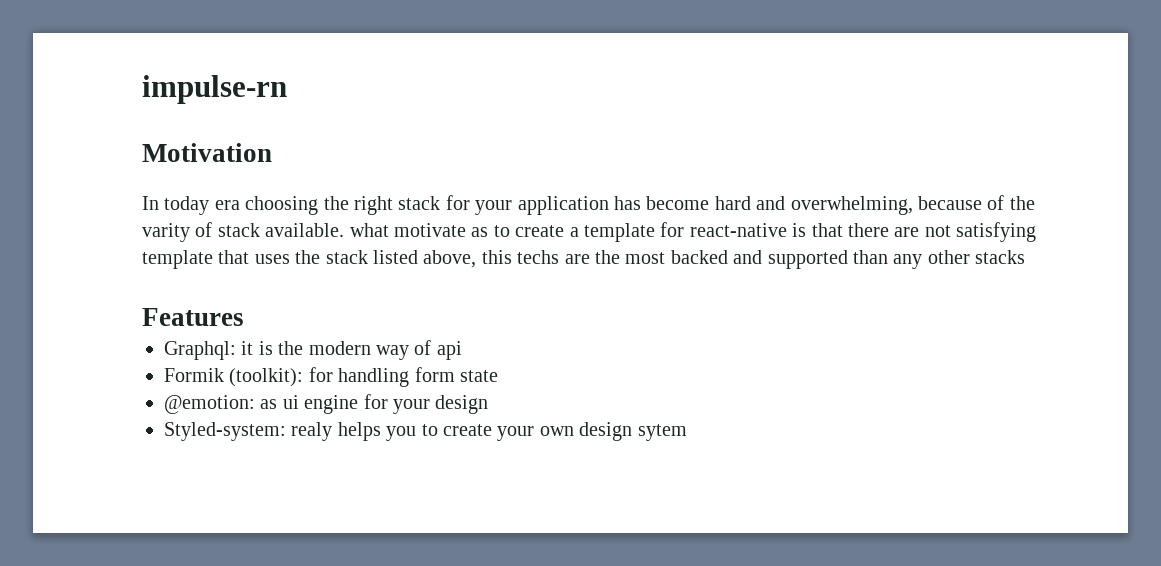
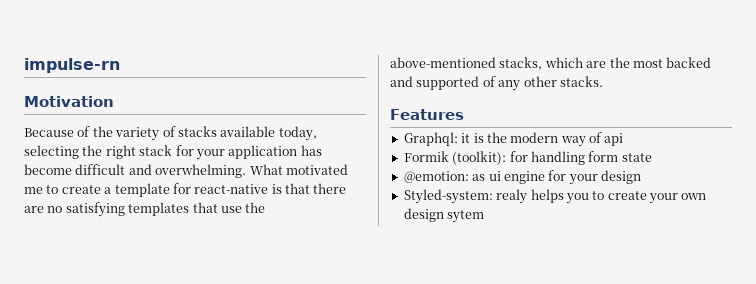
[142,196,319,215] In today era choosing -> [24,126,317,141] [24,145,79,159] Because of the variety of stacks available today, selecting
[714,195,1035,215] [142,222,489,242] hard and overwhelming, because of the varity of stack available. what motivate as -> [75,164,348,178] [24,187,43,194] difficult and overwhelming. What motivated me
[924,222,1037,242] [142,250,560,269] not satisfying template that uses the stack listed above, this techs -> [47,202,266,217] [390,57,583,70] no satisfying templates that use the above-mentioned stacks, which
[852,250,888,264] than -> [482,76,496,87] of
[975,250,1026,264] stacks -> [559,76,603,87] stacks.

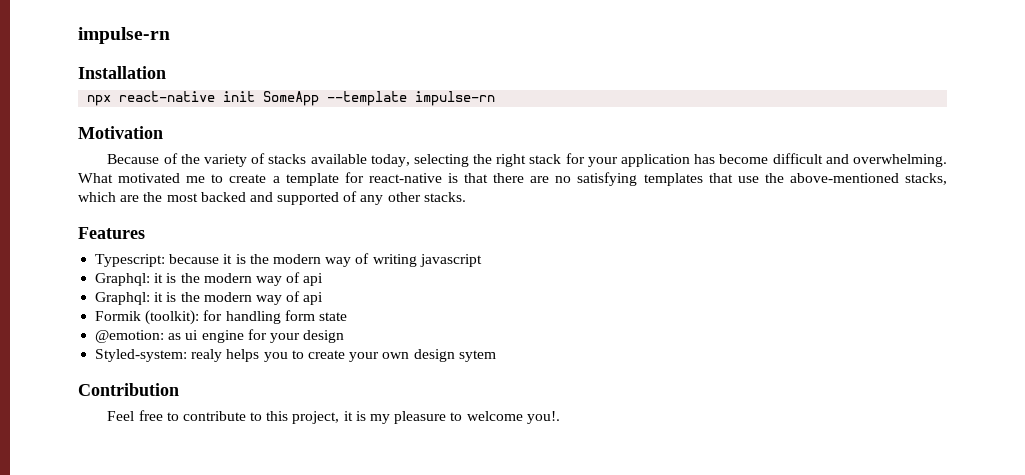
[24,58,120,73] impulse-rn -> [78,27,170,44] [78,66,166,79] [87,91,496,106] impulse-rn // Installation // npx react-native init SomeApp --template impulse-rn
(464, 114) none -> [95,253,482,267] [95,272,324,286] // Typescript: because it is the modern way of writing javascript // Graphql: it is the modern way of api
(485, 216) none -> [78,383,179,396] [107,410,560,424] // Contribution // Feel free to contribute to this project, it is my pleasure to welcome you!.

